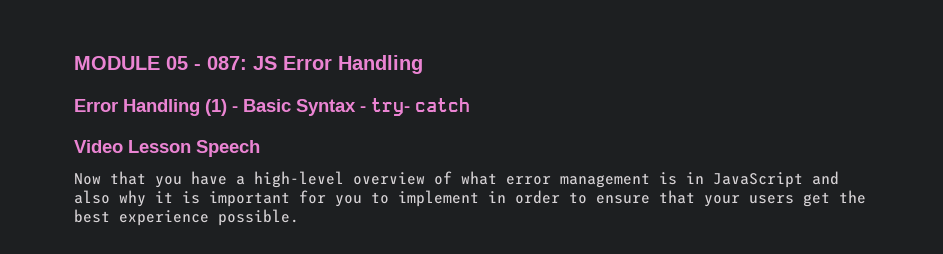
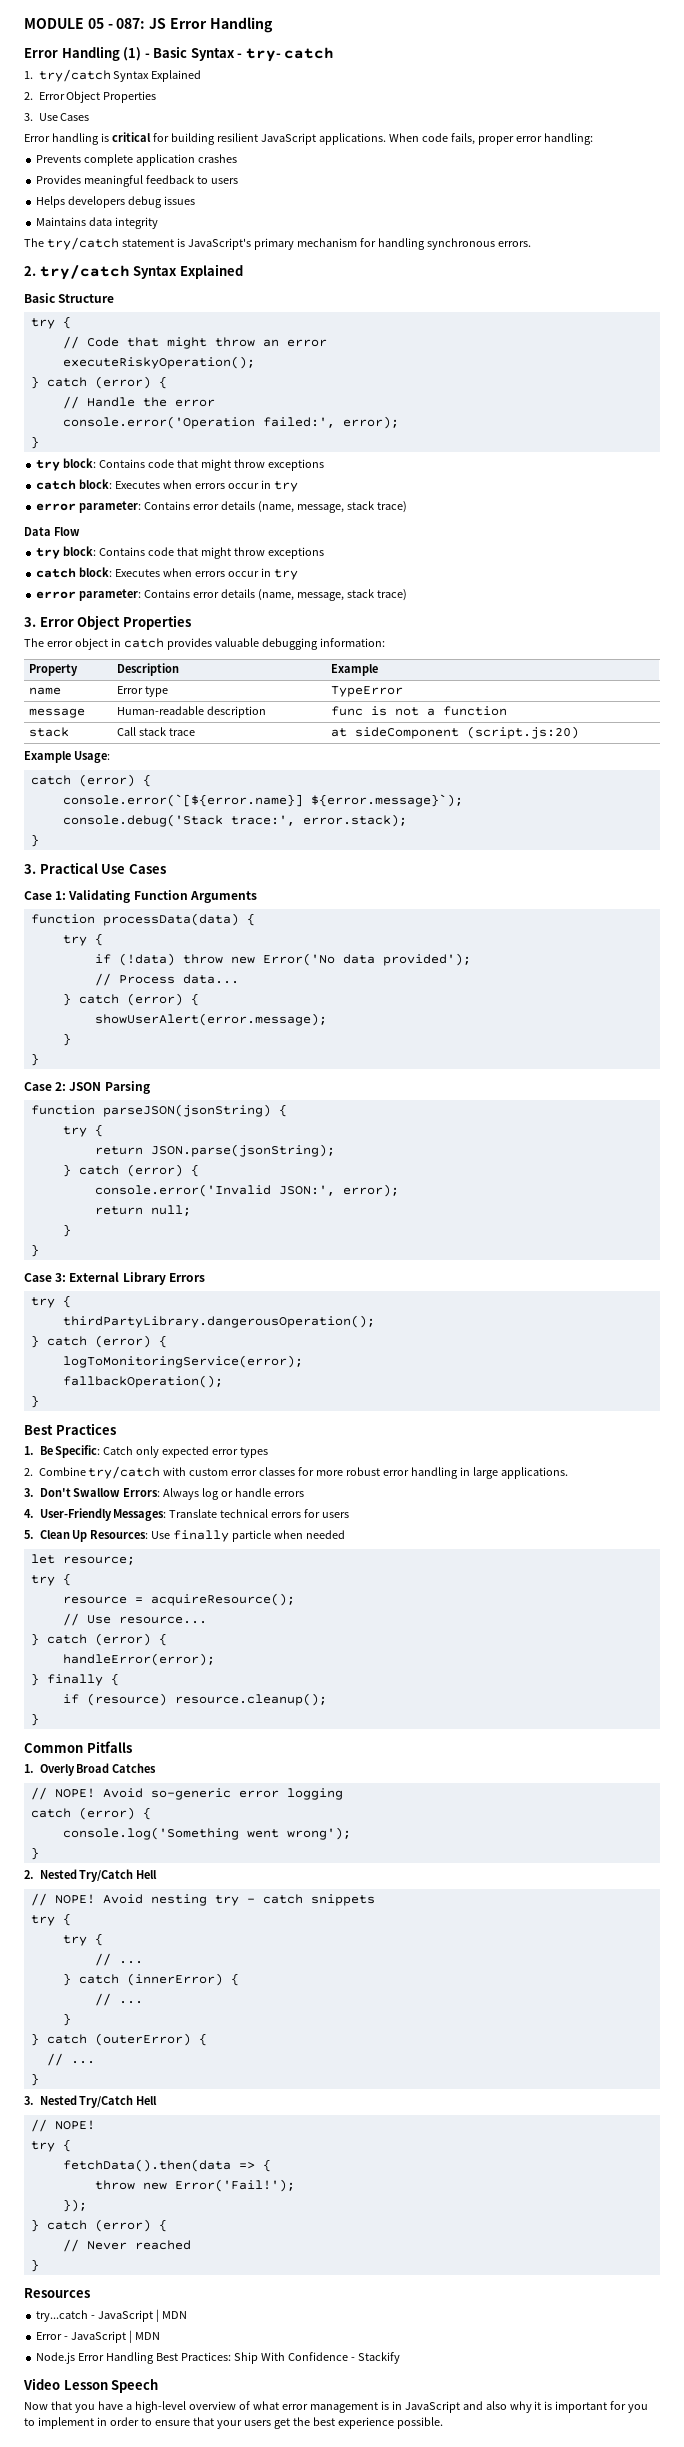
(470, 105) none -> [24,69,202,82] [24,91,157,103] [24,113,90,121] [24,132,593,145] [36,154,238,166] [36,175,238,187] [36,196,196,208] [36,217,159,229] [24,237,531,250] [24,264,243,280] [24,293,115,303] [30,316,71,329] [62,336,327,349] [62,356,255,369] [30,376,167,389] [62,396,215,409] [62,416,399,429] [30,436,39,449] [36,458,324,471] [36,479,298,492] [36,501,407,513] [24,527,80,536] [36,546,324,559] [36,567,298,580] [36,589,407,601] [24,615,191,630] [24,638,385,650] [29,664,79,676] [117,663,180,676] [331,664,379,676] [29,687,62,695] [117,686,169,697] [331,686,404,697] [29,708,86,718] [117,706,267,718] [331,706,508,716] [29,727,70,737] [117,727,195,736] [331,726,580,739] [24,751,110,763] [30,774,151,787] [62,794,463,807] [62,814,407,827] [30,834,39,847] [24,862,166,874] [24,890,257,903] [30,913,255,926] [62,933,103,946] [94,953,471,966] [94,973,239,986] [62,993,199,1006] [94,1013,327,1026] [62,1033,71,1046] [30,1053,39,1066] [24,1081,150,1094] [30,1104,287,1117] [62,1124,103,1137] [94,1144,335,1157] [62,1164,199,1177] [94,1184,399,1197] [94,1205,191,1216] [62,1224,71,1237] [30,1244,39,1257] [24,1272,205,1285] [30,1295,71,1308] [62,1315,375,1328] [30,1335,167,1348] [62,1355,303,1368] [62,1375,223,1388] [30,1395,39,1408] [24,1423,116,1435] [24,1445,269,1458] [24,1466,569,1479] [24,1488,305,1500] [24,1508,350,1521] [24,1530,346,1542] [30,1554,135,1565] [30,1573,71,1586] [62,1593,295,1606] [62,1613,207,1626] [30,1633,167,1646] [62,1653,215,1666] [30,1673,119,1686] [62,1693,327,1706] [30,1713,39,1726] [24,1741,132,1753] [24,1763,157,1776] [30,1787,343,1800] [30,1807,151,1820] [62,1827,351,1840] [30,1847,39,1860] [24,1869,158,1882] [30,1893,375,1906] [30,1913,71,1926] [62,1933,103,1946] [94,1953,143,1966] [62,1973,239,1986] [94,1993,143,2006] [62,2013,71,2026] [30,2033,207,2046] [46,2053,95,2066] [30,2073,39,2086] [24,2095,158,2108] [30,2119,95,2132] [30,2139,71,2152] [62,2159,271,2172] [94,2179,295,2192] [62,2199,87,2212] [30,2219,167,2232] [62,2239,191,2252] [30,2259,39,2272] [24,2288,90,2298] [36,2309,187,2322] [36,2330,160,2343] [36,2352,400,2364] // 1. try/catch Syntax Explained // 2. Error Object Properties // 3. Use Cases // Error handling is critical for building resilient JavaScript applications. When code fails, proper error handling: // Prevents complete application crashes // Provides meaningful feedback to users // Helps developers debug issues // Maintains data integrity // The try/catch statement is JavaScript's primary mechanism for handling synchronous errors. // 2. try/catch Syntax Explained // Basic Structure // try { // // Code that might throw an error // executeRiskyOperation(); // } catch (error) { // // Handle the error // console.error('Operation failed:', error); // } // try block: Contains code that might throw exceptions // catch block: Executes when errors occur in try // error parameter: Contains error details (name, message, stack trace) // Data Flow // try block: Contains code that might throw exceptions // catch block: Executes when errors occur in try // error parameter: Contains error details (name, message, stack trace) // 3. Error Object Properties // The error object in catch provides valuable debugging information: // Property | Description | Example // name | Error type | TypeError // message | Human-readable description | func is not a function // stack | Call stack trace | at sideComponent (script.js:20) // Example Usage: // catch (error) { // console.error(`[${error.name}] ${error.message}`); // console.debug('Stack trace:', error.stack); // } // 3. Practical Use Cases // Case 1: Validating Function Arguments // function processData(data) { // try { // if (!data) throw new Error('No data provided'); // // Process data... // } catch (error) { // showUserAlert(error.message); // } // } // Case 2: JSON Parsing // function parseJSON(jsonString) { // try { // return JSON.parse(jsonString); // } catch (error) { // console.error('Invalid JSON:', error); // return null; // } // } // Case 3: External Library Errors // try { // thirdPartyLibrary.dangerousOperation(); // } catch (error) { // logToMonitoringService(error); // fallbackOperation(); // } // Best Practices // 1. Be Specific: Catch only expected error types // 2. Combine try/catch with custom error classes for more robust error handling in large applications. // 3. Don't Swallow Errors: Always log or handle errors // 4. User-Friendly Messages: Translate technical errors for users // 5. Clean Up Resources: Use finally particle when needed // let resource; // try { // resource = acquireResource(); // // Use resource... // } catch (error) { // handleError(error); // } finally { // if (resource) resource.cleanup(); // } // Common Pitfalls // 1. Overly Broad Catches // // NOPE! Avoid so-generic error logging // catch (error) { // console.log('Something went wrong'); // } // 2. Nested Try/Catch Hell // // NOPE! Avoid nesting try - catch snippets // try { // try { // // ... // } catch (innerError) { // // ... // } // } catch (outerError) { // // ... // } // 3. Nested Try/Catch Hell // // NOPE! // try { // fetchData().then(data => { // throw new Error('Fail!'); // }); // } catch (error) { // // Never reached // } // Resources // try...catch - JavaScript | MDN // Error - JavaScript | MDN // Node.js Error Handling Best Practices: Ship With Confidence - Stackify

